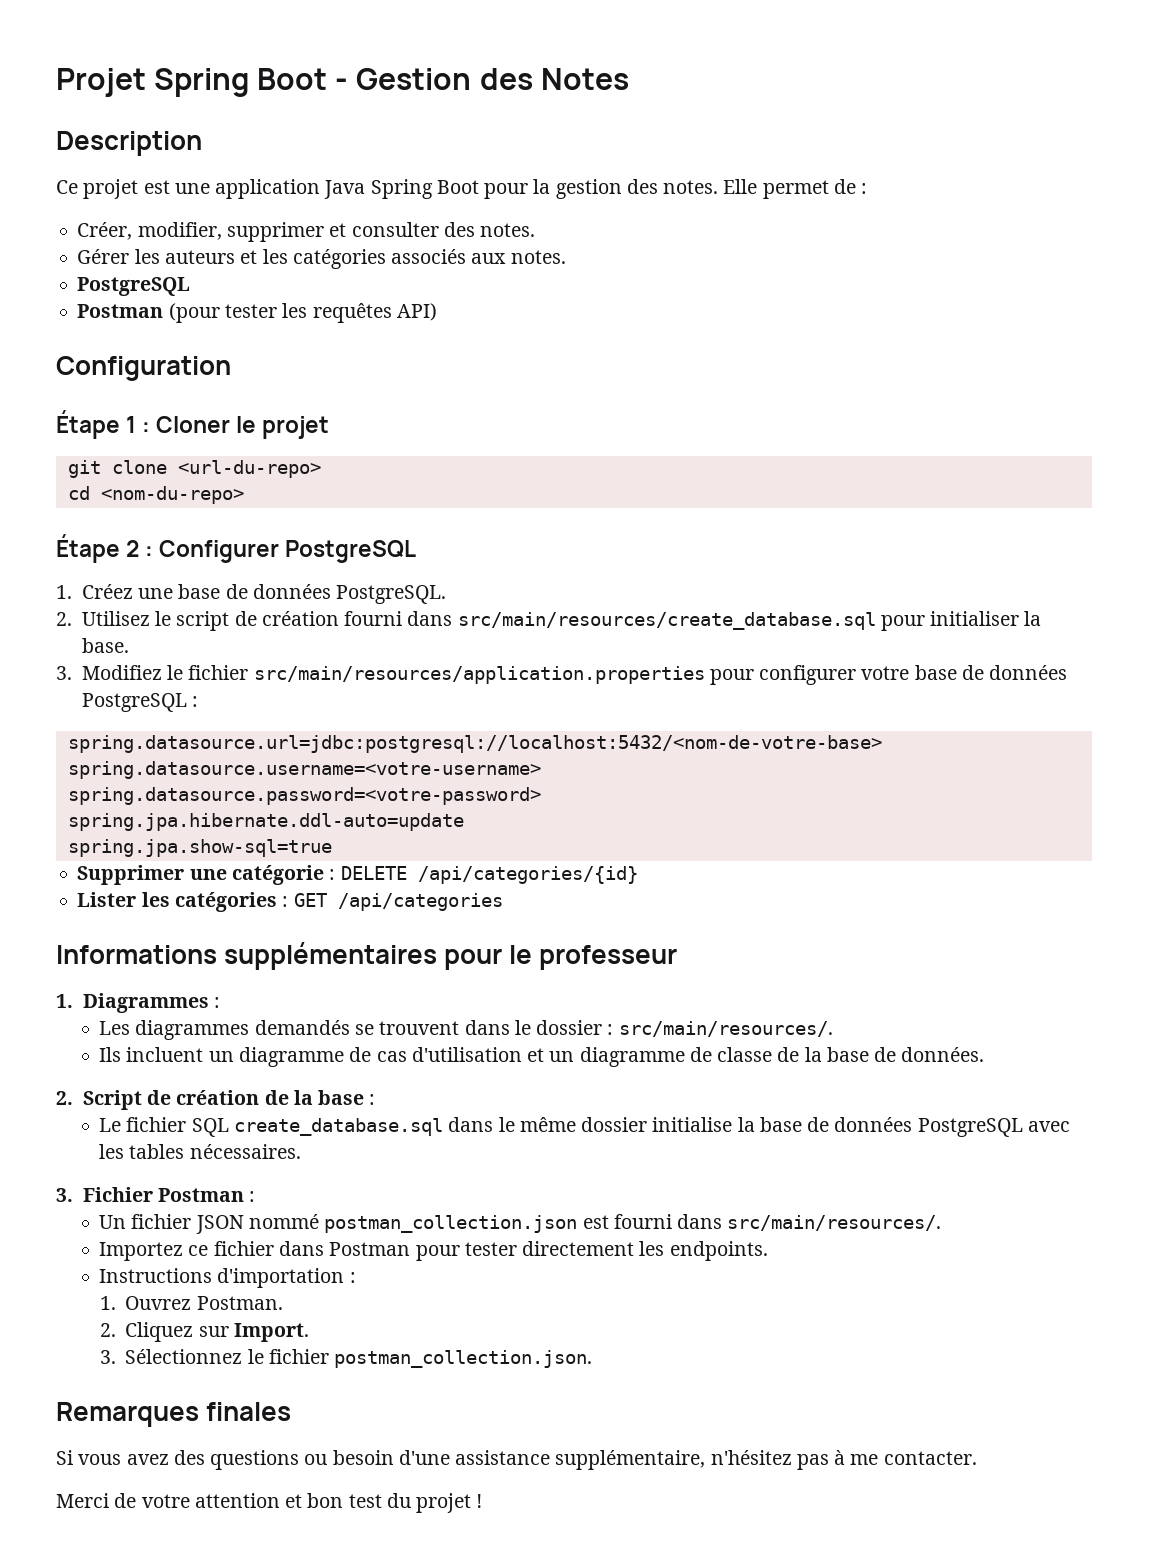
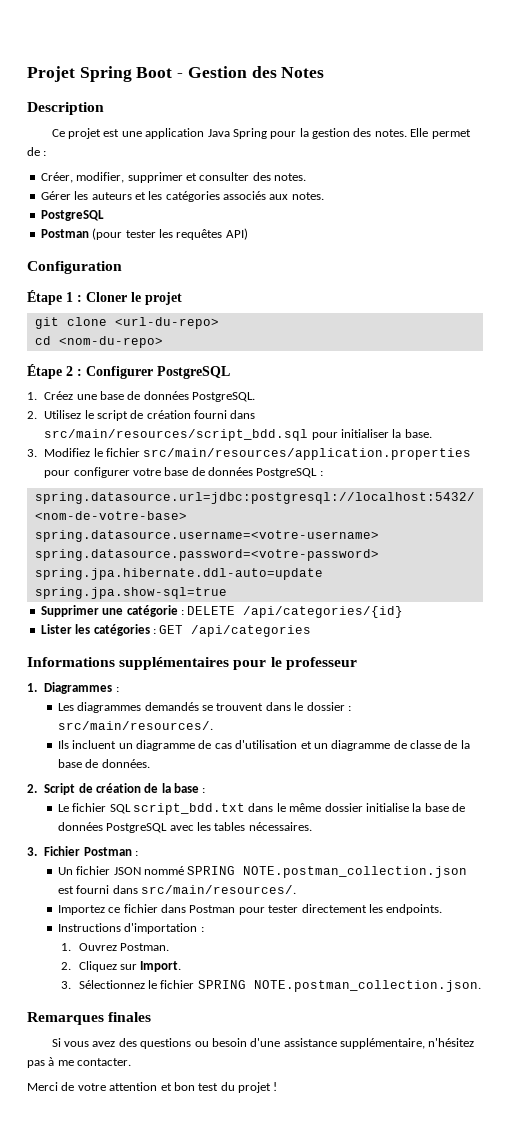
[436,180,479,194] Boot -> (267, 133) none
[457,612,876,630] src/main/resources/create_database.sql -> [44,429,309,441] src/main/resources/script_bdd.sql
[234,1118,444,1136] create_database.sql -> [133,803,246,815] script_bdd.txt
[324,1215,578,1233] postman_collection.json -> [187,866,468,878] SPRING NOTE.postman_collection.json
[334,1350,593,1368] postman_collection.json. -> [197,980,481,992] SPRING NOTE.postman_collection.json.

